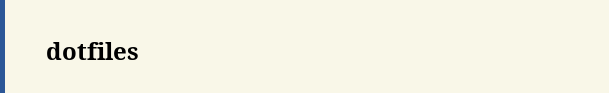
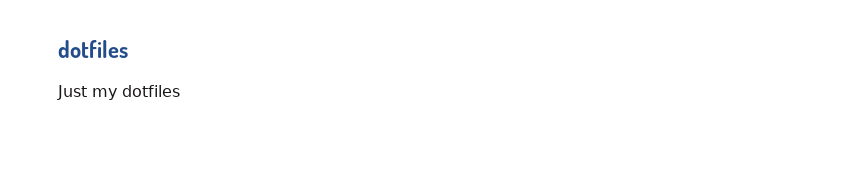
[46,42,139,60] dotfiles -> [58,40,128,58] [57,85,180,100] dotfiles // Just my dotfiles

